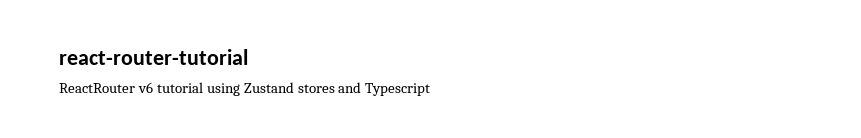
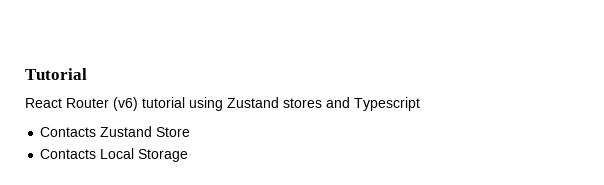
[59,49,248,65] [59,82,153,93] react-router-tutorial // ReactRouter v6 -> [25,68,87,80] [25,97,138,111] Tutorial // React Router (v6)
(431, 89) none -> [40,126,191,137] [40,148,189,162] // Contacts Zustand Store // Contacts Local Storage

